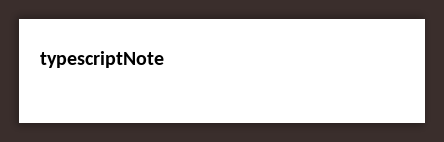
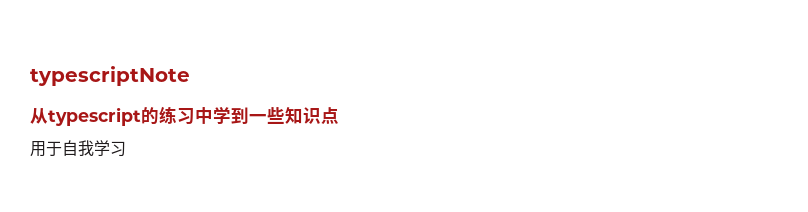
(164, 59) none -> [30,106,339,126] [30,140,126,157] // 从typescript的练习中学到一些知识点 // 用于自我学习

